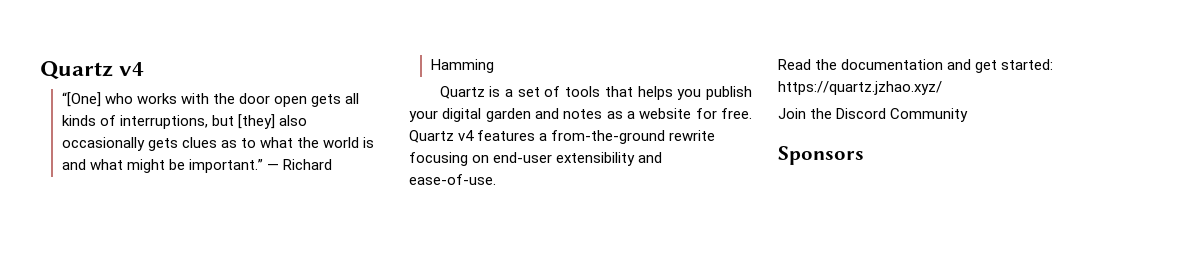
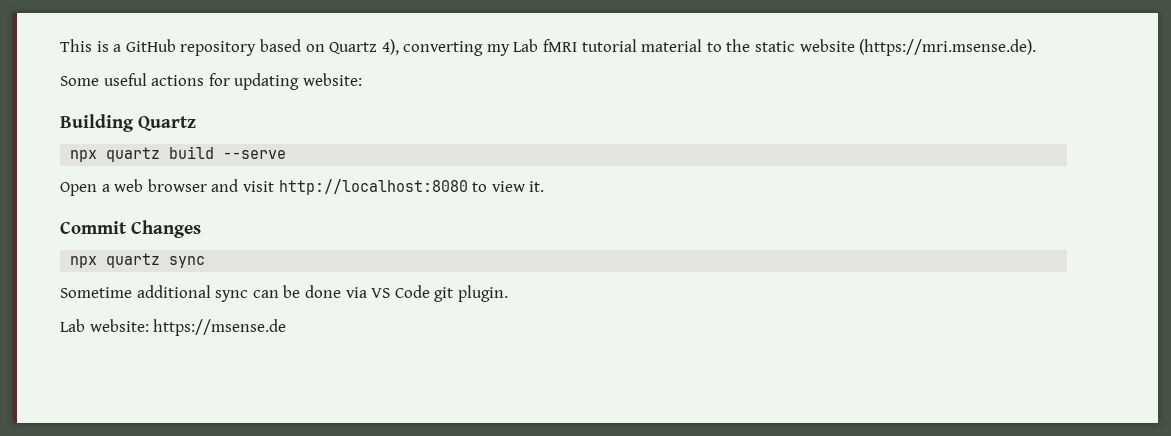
[40,61,145,80] [61,92,360,107] [61,114,307,129] [61,137,375,151] [61,159,332,173] [430,59,494,73] [439,86,752,100] [409,108,752,122] [409,130,716,144] [409,152,663,166] [409,174,496,185] [778,59,1054,73] [778,81,942,95] [778,108,969,122] [778,146,864,165] Quartz v4 // “[One] who works with the door open gets all kinds of interruptions, but [they] also occasionally gets clues as to what the world is and what might be important.” — Richard Hamming // Quartz is a set of tools that helps you publish your digital garden and notes as a website for free. Quartz v4 features a from-the-ground rewrite focusing on end-user extensibility and ease-of-use. // Read the documentation and get started: https://quartz.jzhao.xyz/ // Join the Discord Community // Sponsors -> [60,39,1037,56] [60,73,362,90] [60,114,196,132] [70,146,287,162] [60,179,545,196] [60,220,201,238] [70,253,206,268] [60,285,508,302] [60,319,287,336] This is a GitHub repository based on Quartz 4), converting my Lab fMRI tutorial material to the static website (https://mri.msense.de). // Some useful actions for updating website: // Building Quartz // npx quartz build --serve // Open a web browser and visit http://localhost:8080 to view it. // Commit Changes // npx quartz sync // Sometime additional sync can be done via VS Code git plugin. // Lab website: https://msense.de

